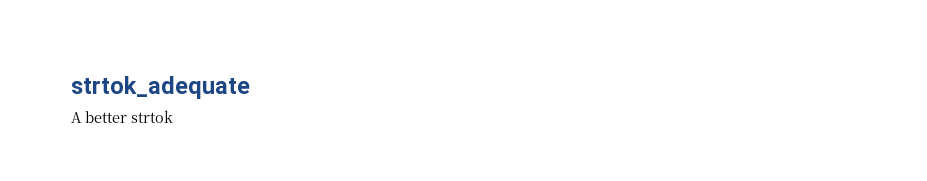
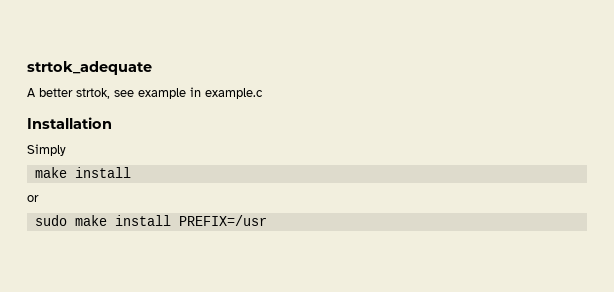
[131,110,173,123] strtok -> [76,87,263,99] [27,117,112,129] [27,144,66,156] [34,167,131,178] [27,195,39,202] [34,215,267,226] strtok, see example in example.c // Installation // Simply // make install // or // sudo make install PREFIX=/usr

